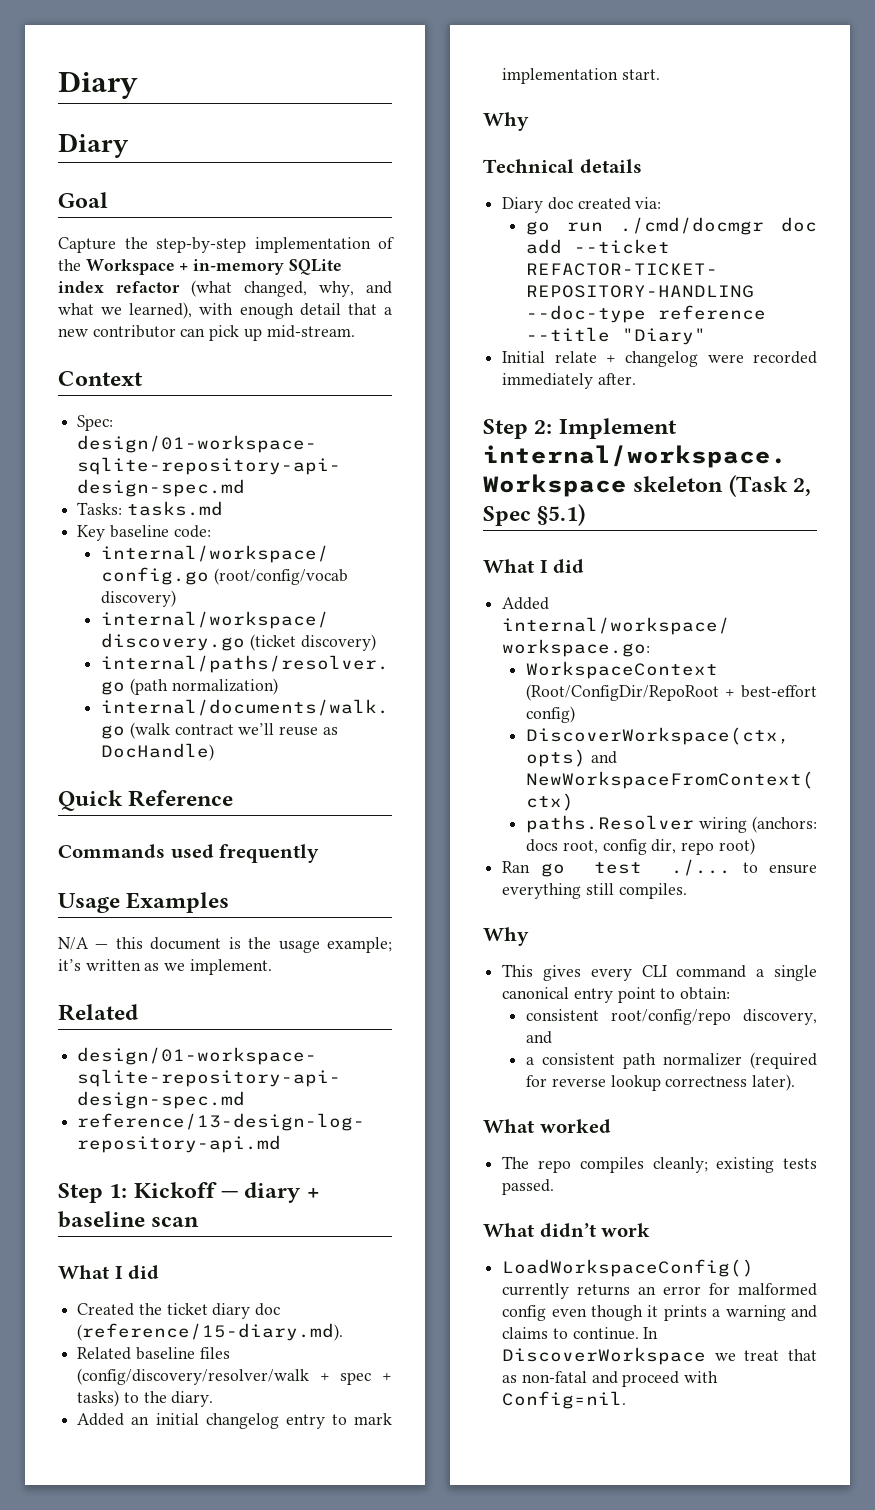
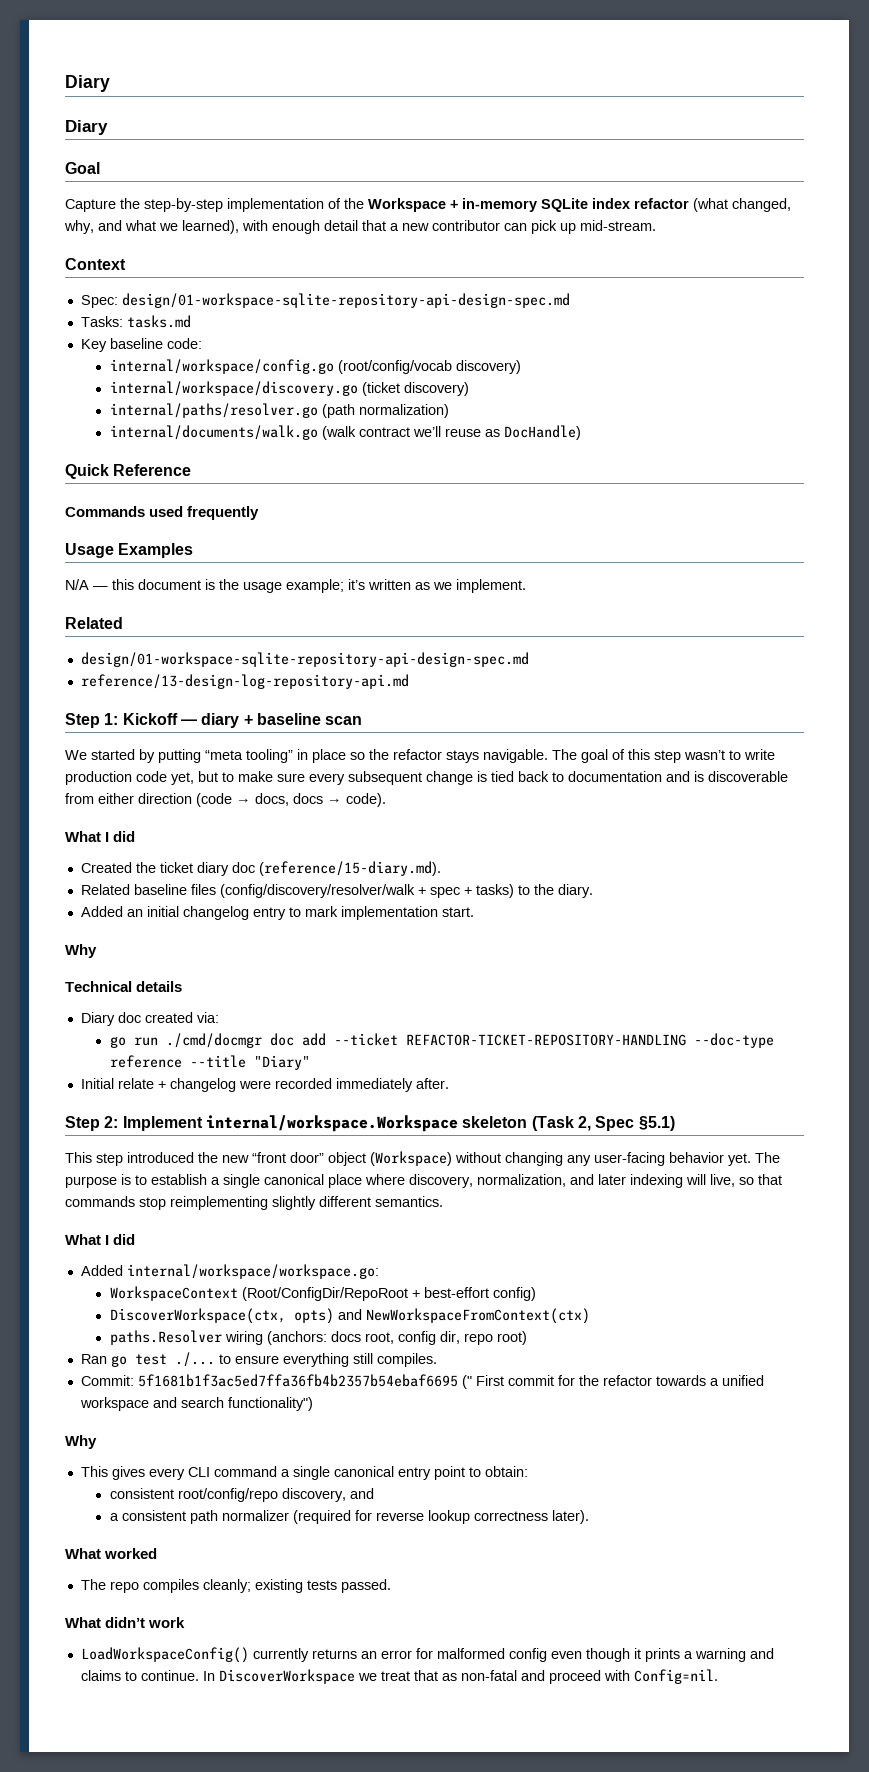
(200, 1222) none -> [65,749,775,763] [65,771,788,785] [65,793,386,807] // We started by putting “meta tooling” in place so the refactor stays navigable. The goal of this step wasn’t to write production code yet, but to make sure every subsequent change is tied back to documentation and is discoverable from either direction (code → docs, docs → code).
(586, 515) none -> [65,1151,780,1166] [65,1174,782,1188] [65,1196,443,1210] // This step introduced the new “front door” object (Workspace) without changing any user-facing behavior yet. The purpose is to establish a single canonical place where discovery, normalization, and later indexing will live, so that commands stop reimplementing slightly different semantics.
(687, 891) none -> [80,1374,764,1389] [79,1397,313,1411] // Commit: 5f1681b1f3ac5ed7ffa36fb4b2357b54ebaf6695 (" First commit for the refactor towards a unified workspace and search functionality")

